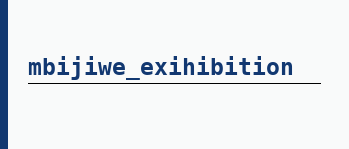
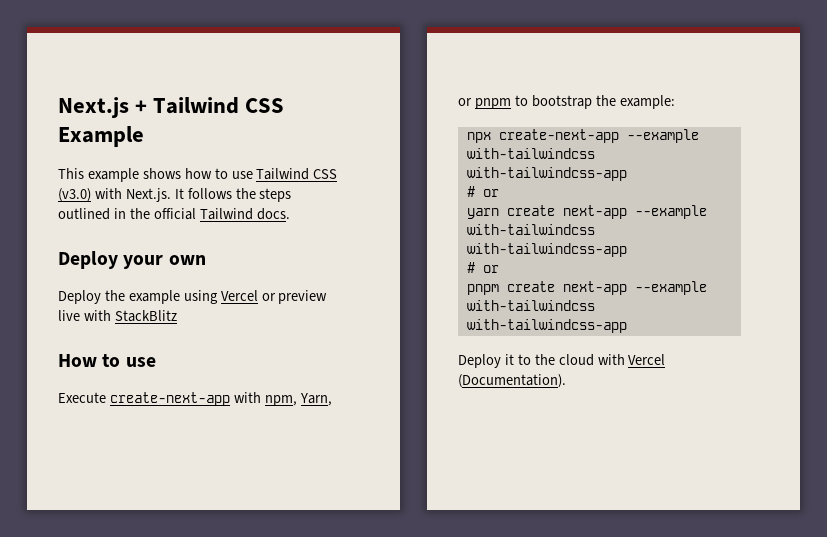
[28,56,294,80] mbijiwe_exihibition -> [58,97,285,118] [58,126,144,147] [58,168,338,182] [58,188,292,202] [58,208,290,220] [58,251,206,269] [58,290,328,304] [58,310,177,322] [58,354,156,367] [58,392,332,406] [458,95,675,109] [466,129,699,143] [466,148,595,159] [466,167,627,181] [466,186,499,197] [466,205,707,219] [466,224,595,235] [466,243,627,257] [466,262,499,273] [466,281,707,295] [466,300,595,311] [466,319,627,333] [458,354,666,368] [458,374,566,388] Next.js + Tailwind CSS Example // This example shows how to use Tailwind CSS (v3.0) with Next.js. It follows the steps outlined in the official Tailwind docs. // Deploy your own // Deploy the example using Vercel or preview live with StackBlitz // How to use // Execute create-next-app with npm, Yarn, or pnpm to bootstrap the example: // npx create-next-app --example with-tailwindcss with-tailwindcss-app // # or // yarn create next-app --example with-tailwindcss with-tailwindcss-app // # or // pnpm create next-app --example with-tailwindcss with-tailwindcss-app // Deploy it to the cloud with Vercel (Documentation).

